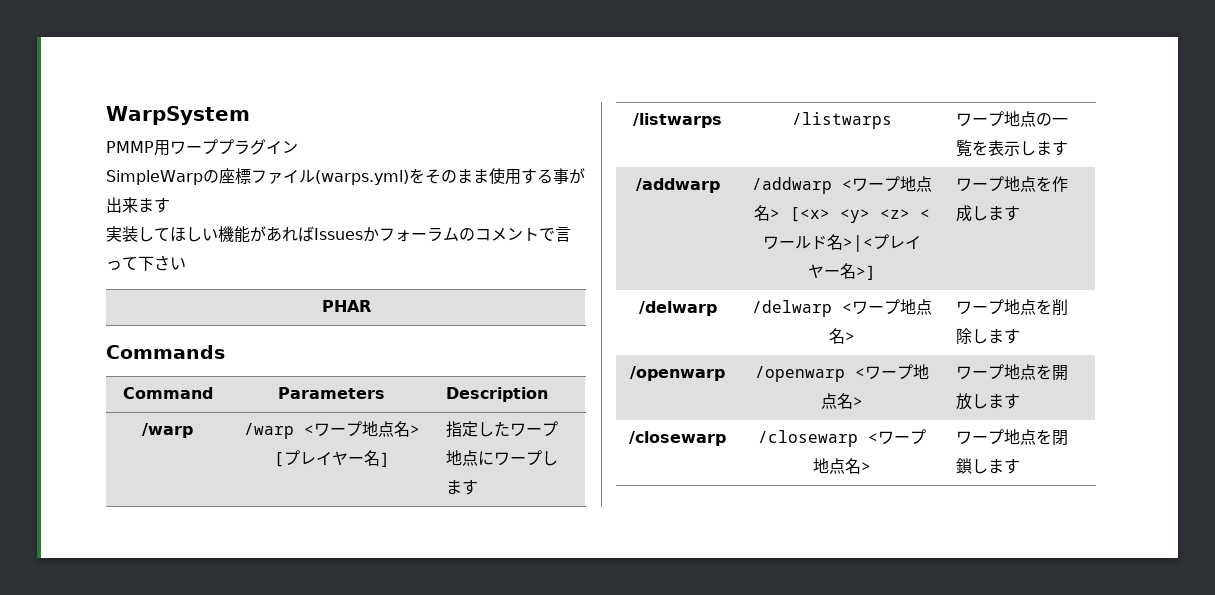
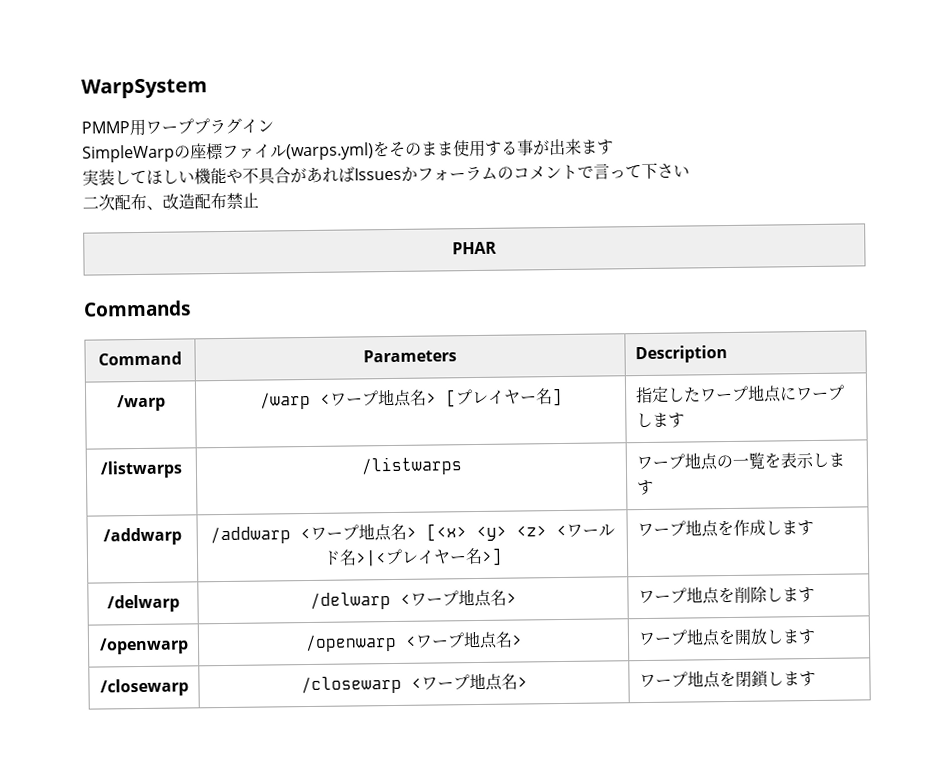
(250, 234) none -> [226,167,291,185] や不具合
(186, 263) none -> [82,192,259,211] // 二次配布、改造配布禁止

